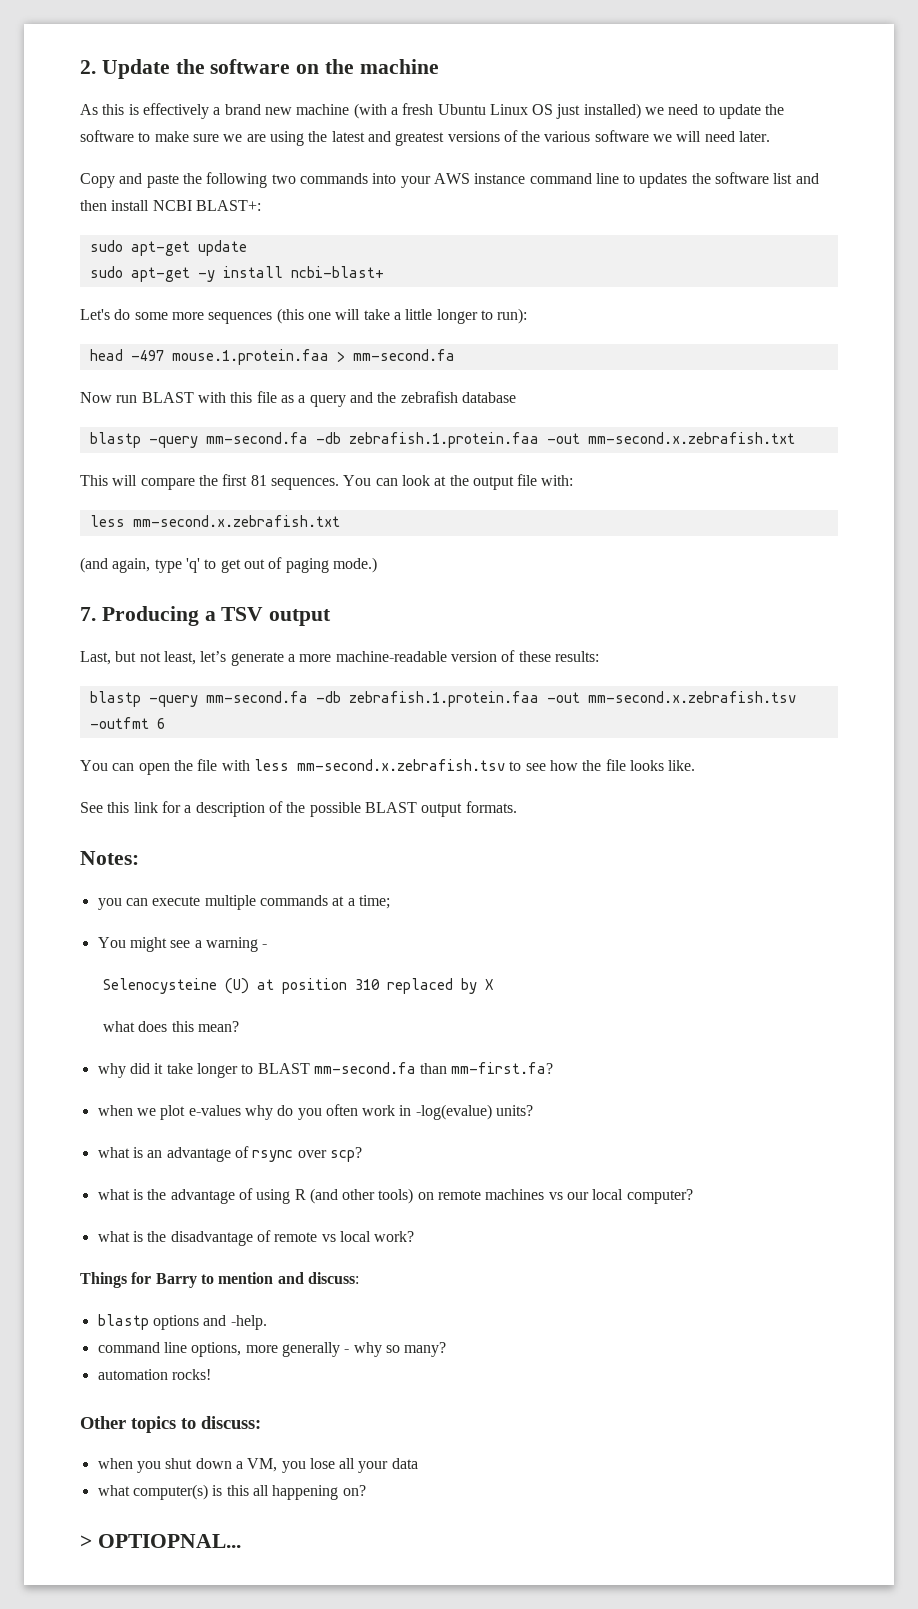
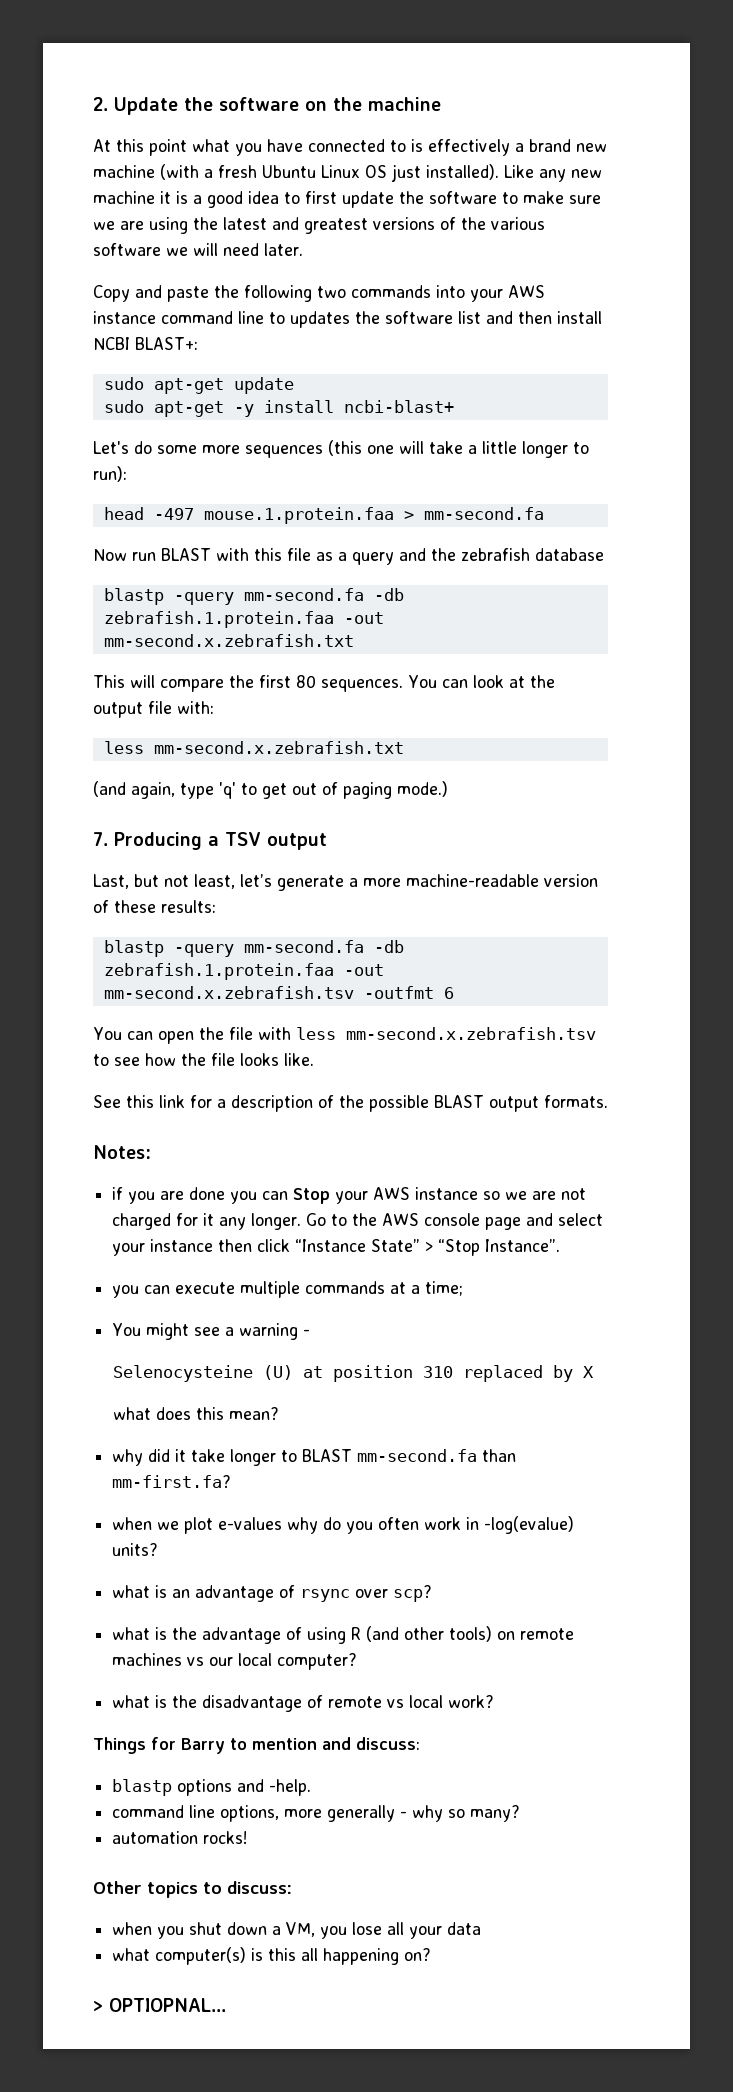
[80,104,125,115] As this -> [93,139,406,156] At this point what you have connected to
[583,103,715,119] installed) we need to -> [426,164,602,182] [93,191,337,208] installed). Like any new machine it is a good idea to first
[250,475,267,486] 81 -> [296,675,316,688] 80
(139, 858) none -> [112,1187,587,1204] [112,1213,604,1230] [112,1239,561,1256] // if you are done you can Stop your AWS instance so we are not charged for it any longer. Go to the AWS console page and select your instance then click “Instance State” > “Stop Instance”.

